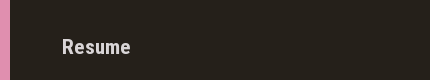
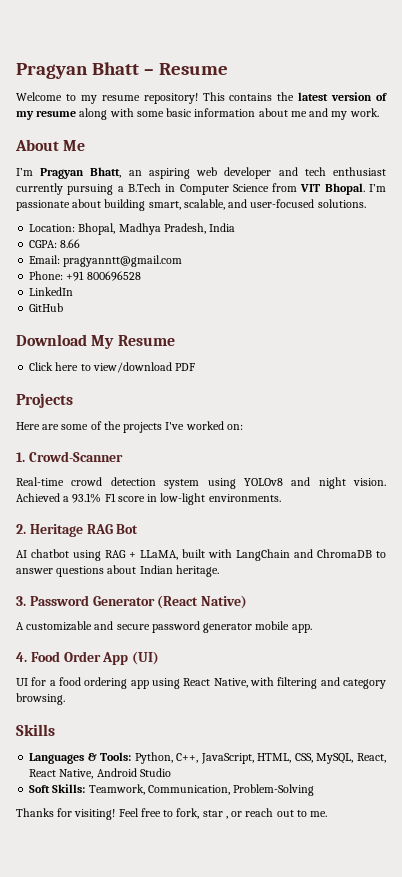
[62,39,131,54] Resume -> [16,62,228,79] [16,92,387,104] [16,108,379,120] [15,139,86,151] [16,167,386,179] [16,183,387,195] [16,199,366,211] [29,223,236,235] [29,239,81,248] [29,255,183,267] [29,271,141,281] [29,287,74,296] [29,303,64,312] [16,334,175,349] [29,362,196,373] [16,393,73,408] [16,421,243,433] [16,451,123,462] [16,477,386,489] [16,493,281,505] [16,524,139,537] [16,549,386,561] [16,565,219,577] [16,595,248,609] [16,621,312,633] [16,651,160,665] [16,677,386,689] [16,693,65,705] [16,724,55,736] [29,752,387,764] [29,768,171,779] [29,784,315,796] [16,808,328,820] Pragyan Bhatt – Resume // Welcome to my resume repository! This contains the latest version of my resume along with some basic information about me and my work. // About Me // I’m Pragyan Bhatt, an aspiring web developer and tech enthusiast currently pursuing a B.Tech in Computer Science from VIT Bhopal. I’m passionate about building smart, scalable, and user-focused solutions. // Location: Bhopal, Madhya Pradesh, India // CGPA: 8.66 // Email: pragyanntt@gmail.com // Phone: +91 800696528 // LinkedIn // GitHub // Download My Resume // Click here to view/download PDF // Projects // Here are some of the projects I've worked on: // 1. Crowd-Scanner // Real-time crowd detection system using YOLOv8 and night vision. Achieved a 93.1% F1 score in low-light environments. // 2. Heritage RAG Bot // AI chatbot using RAG + LLaMA, built with LangChain and ChromaDB to answer questions about Indian heritage. // 3. Password Generator (React Native) // A customizable and secure password generator mobile app. // 4. Food Order App (UI) // UI for a food ordering app using React Native, with filtering and category browsing. // Skills // Languages & Tools: Python, C++, JavaScript, HTML, CSS, MySQL, React, React Native, Android Studio // Soft Skills: Teamwork, Communication, Problem-Solving // Thanks for visiting! Feel free to fork, star , or reach out to me.

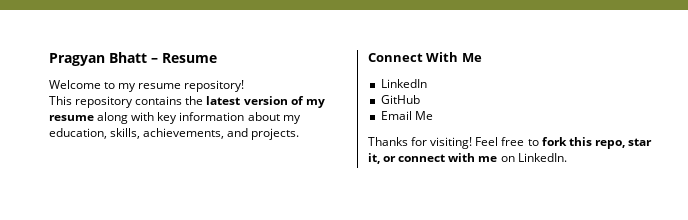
[202,92,225,101] This -> [49,96,134,108] // This repository
[136,108,379,120] [15,139,86,151] [16,167,386,179] [16,183,387,195] [16,199,366,211] [29,223,236,235] [29,239,81,248] [29,255,183,267] [29,271,141,281] [29,287,74,296] [29,303,64,312] [16,334,175,349] [29,362,196,373] [16,393,73,408] [16,421,243,433] [16,451,123,462] [16,477,386,489] [16,493,281,505] [16,524,139,537] [16,549,386,561] [16,565,219,577] [16,595,248,609] [16,621,312,633] [16,651,160,665] [16,677,386,689] [16,693,65,705] [16,724,55,736] [29,752,387,764] [29,768,171,779] [29,784,315,796] some basic information about me and my work. // About Me // I’m Pragyan Bhatt, an aspiring web developer and tech enthusiast currently pursuing a B.Tech in Computer Science from VIT Bhopal. I’m passionate about building smart, scalable, and user-focused solutions. // Location: Bhopal, Madhya Pradesh, India // CGPA: 8.66 // Email: pragyanntt@gmail.com // Phone: +91 800696528 // LinkedIn // GitHub // Download My Resume // Click here to view/download PDF // Projects // Here are some of the projects I've worked on: // 1. Crowd-Scanner // Real-time crowd detection system using YOLOv8 and night vision. Achieved a 93.1% F1 score in low-light environments. // 2. Heritage RAG Bot // AI chatbot using RAG + LLaMA, built with LangChain and ChromaDB to answer questions about Indian heritage. // 3. Password Generator (React Native) // A customizable and secure password generator mobile app. // 4. Food Order App (UI) // UI for a food ordering app using React Native, with filtering and category browsing. // Skills // Languages & Tools: Python, C++, JavaScript, HTML, CSS, MySQL, React, React Native, Android Studio // Soft Skills: Teamwork, Communication, Problem-Solving -> [157,112,301,124] [49,128,300,140] [368,52,482,62] [380,79,427,88] [380,95,420,104] [380,111,433,120] key information about my education, skills, achievements, and projects. // Connect With Me // LinkedIn // GitHub // Email Me
[176,808,328,819] fork, star , or reach out to me. -> [541,137,652,149] [368,153,567,164] fork this repo, star it, or connect with me on LinkedIn.

